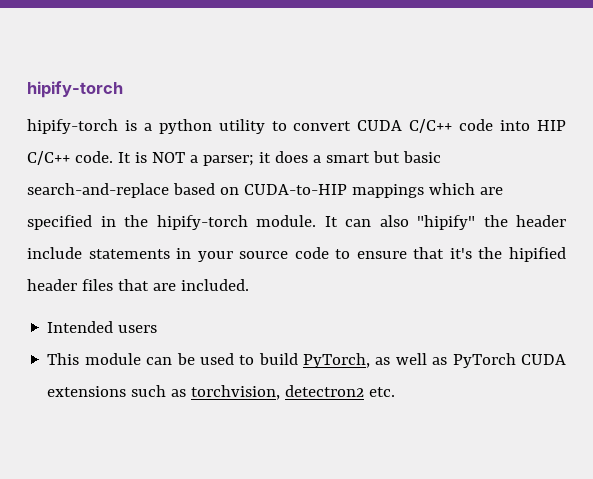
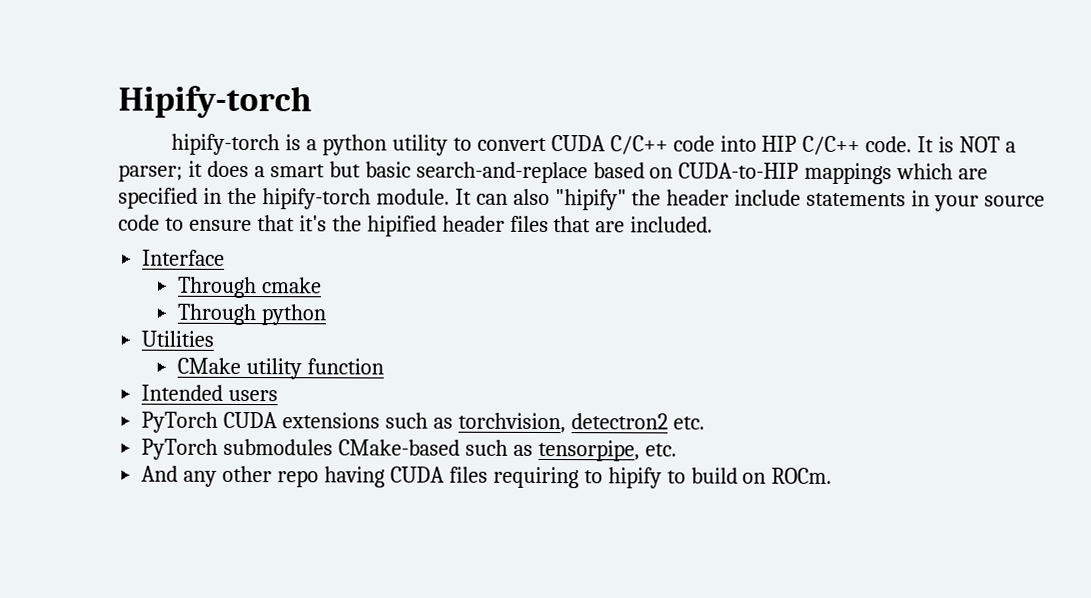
[27,81,123,98] hipify-torch -> [118,85,312,119] Hipify-torch
[47,321,158,333] [47,353,448,368] Intended users // This module can be used to build PyTorch, as well as -> [142,249,226,266] [177,276,322,299] [176,303,326,326] [141,330,215,347] [176,357,384,380] [141,384,279,402] Interface // Through cmake // Through python // Utilities // CMake utility function // Intended users //
(396, 392) none -> [141,438,677,462] [141,465,833,489] // PyTorch submodules CMake-based such as tensorpipe, etc. // And any other repo having CUDA files requiring to hipify to build on ROCm.

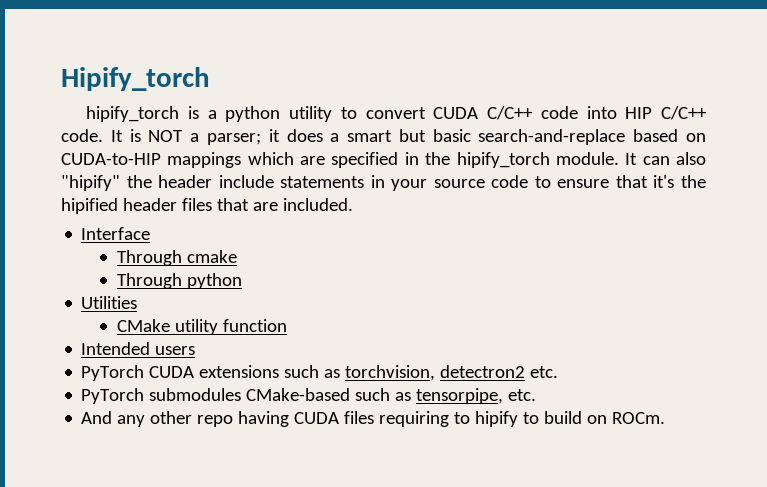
[118,85,312,119] [171,133,281,156] Hipify-torch // hipify-torch -> [61,67,210,91] [86,106,180,122] Hipify_torch // hipify_torch
[261,188,371,210] hipify-torch -> [456,152,550,168] hipify_torch

